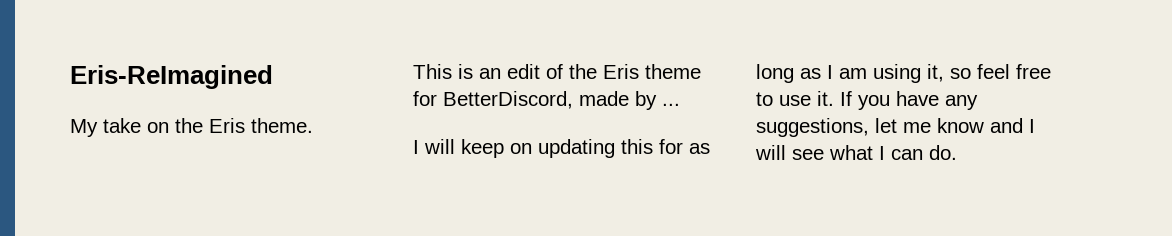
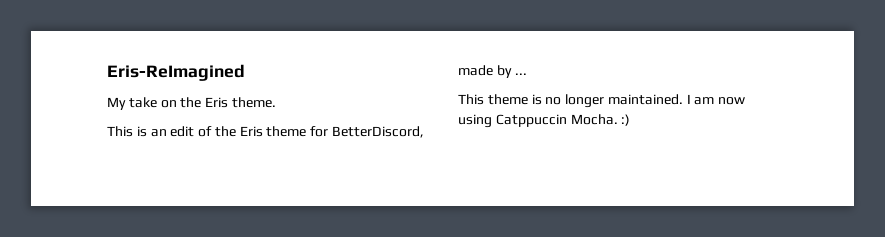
[413,139,710,158] [756,64,1051,83] [756,91,978,110] [756,118,1035,137] [755,145,957,160] I will keep on updating this for as long as I am using it, so feel free to use it. If you have any suggestions, let me know and I will see what I can do. -> [458,94,746,108] [458,114,631,128] This theme is no longer maintained. I am now using Catppuccin Mocha. :)

